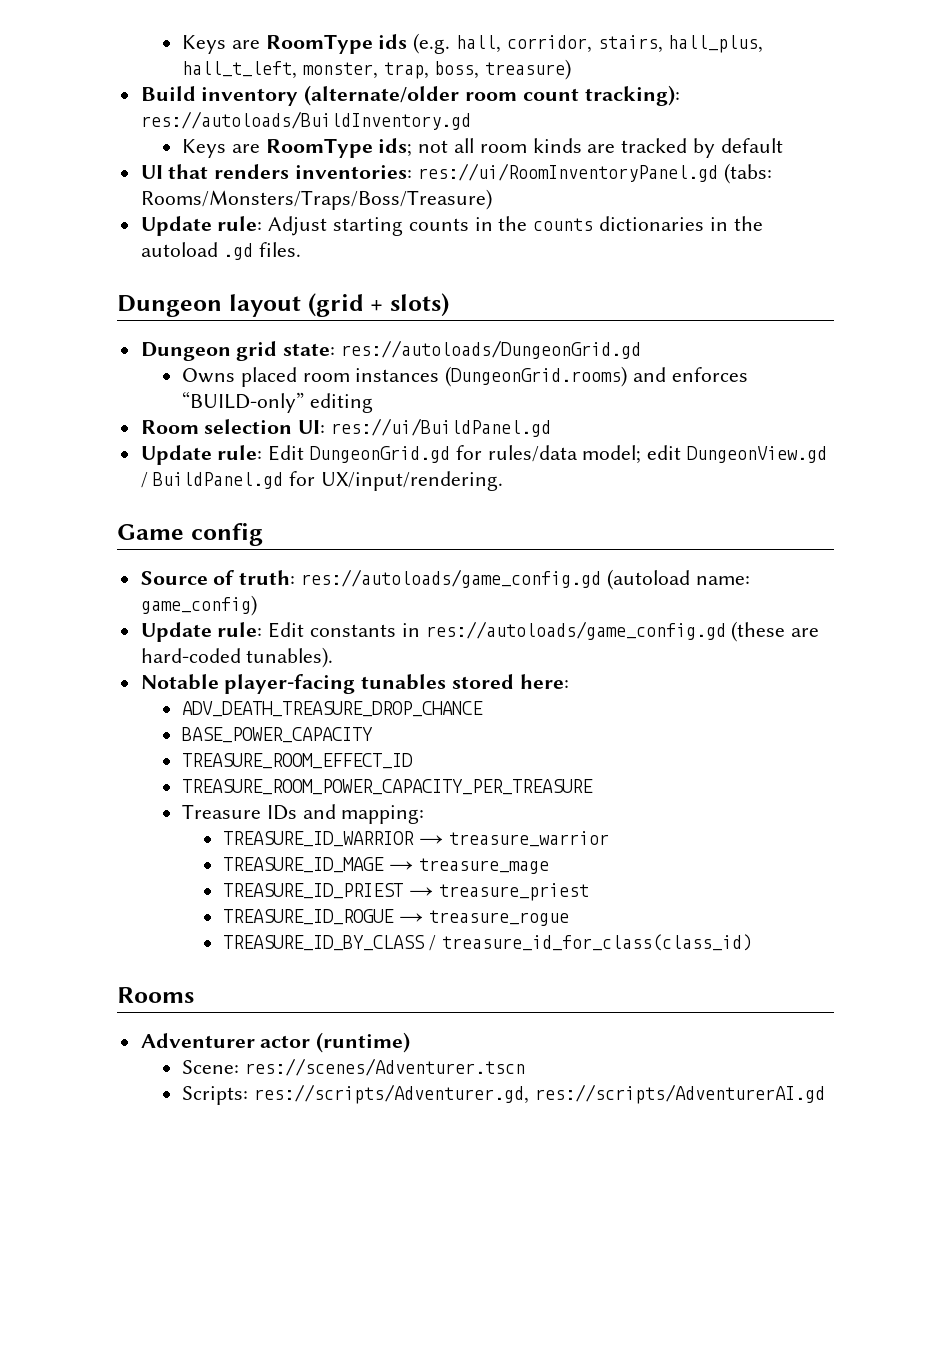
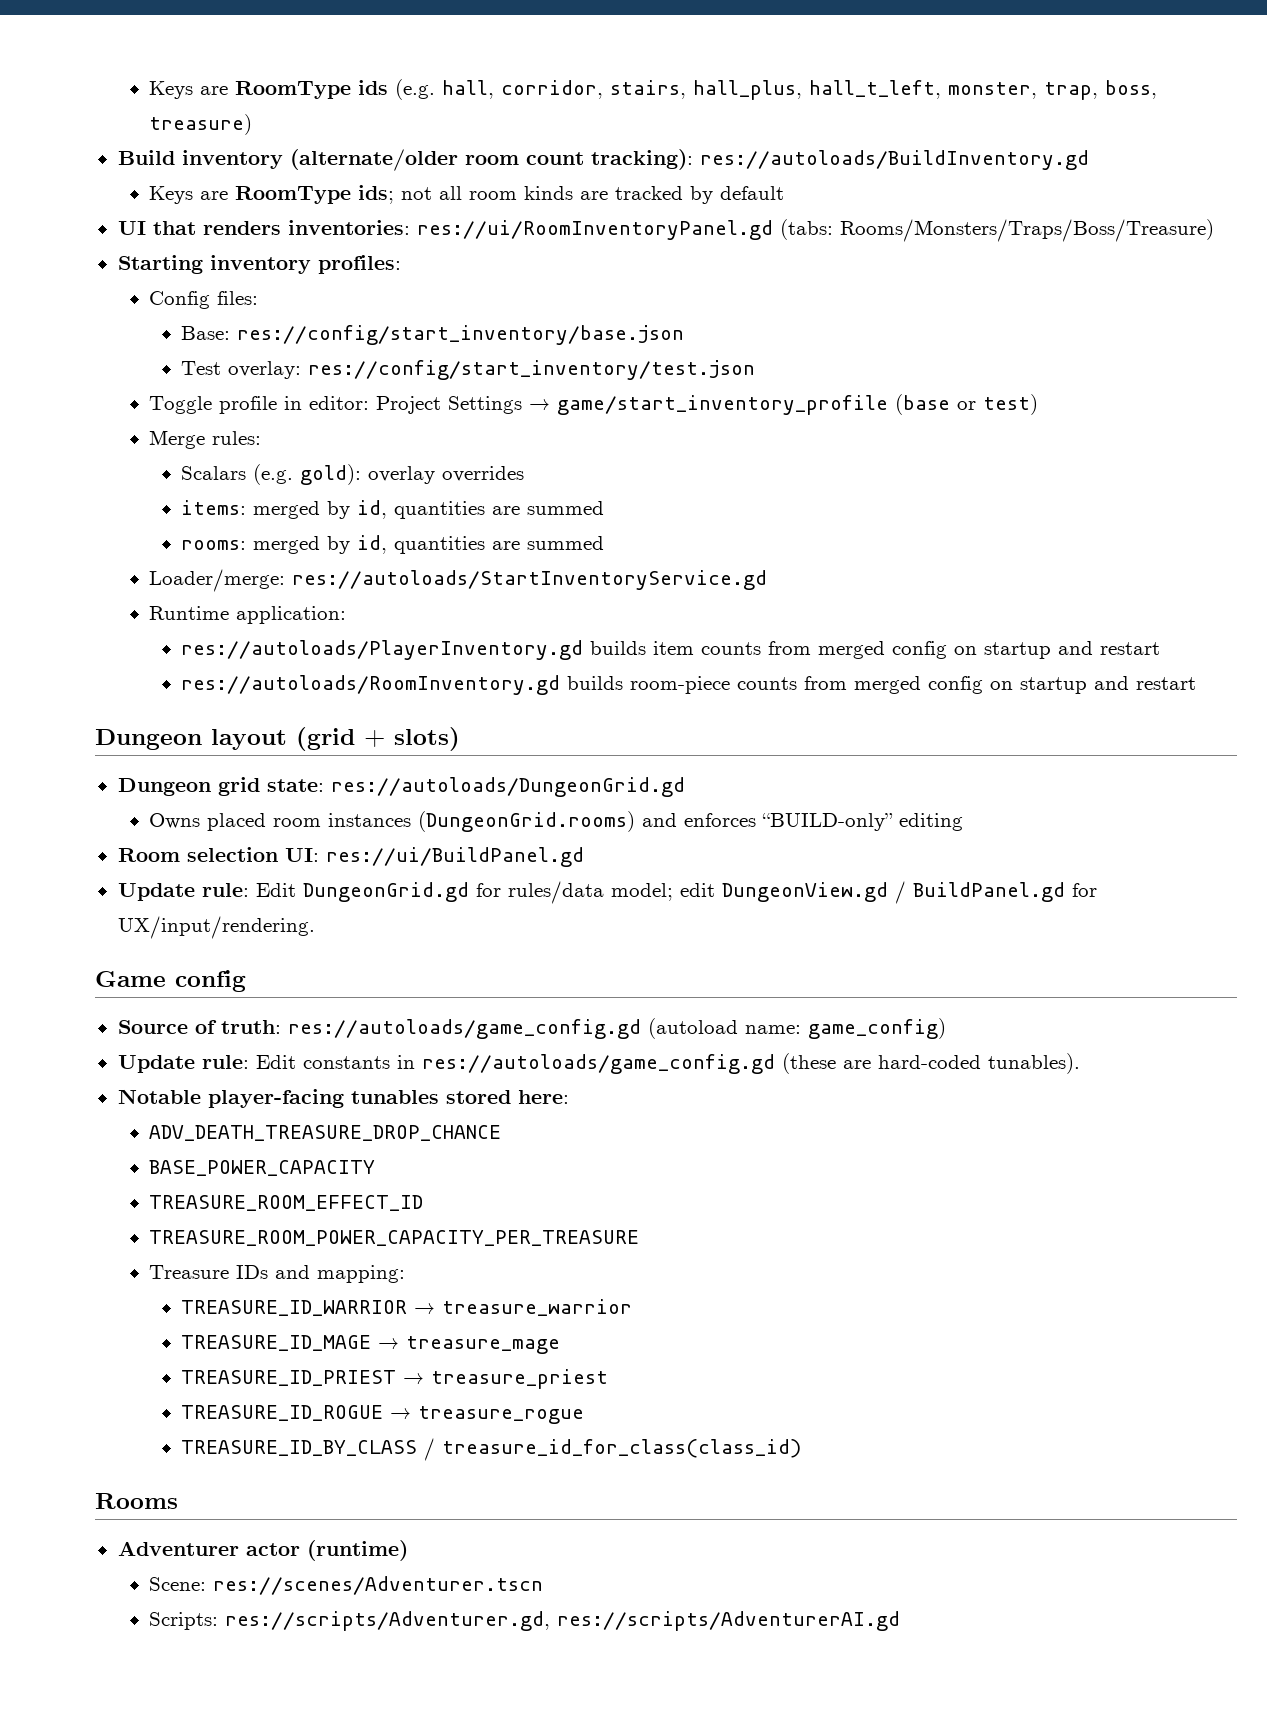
[140,216,763,236] [140,242,302,260] Update rule: Adjust starting counts in the counts dictionaries in the autoload .gd files. -> [117,255,401,274] [149,291,259,309] [181,325,685,345] [181,360,756,380] [149,394,1039,415] [149,430,262,449] [181,464,525,485] [181,500,605,519] [181,535,605,554] [149,569,768,592] [149,606,347,624] [181,640,1161,660] [181,675,1197,695] Starting inventory profiles: // Config files: // Base: res://config/start_inventory/base.json // Test overlay: res://config/start_inventory/test.json // Toggle profile in editor: Project Settings → game/start_inventory_profile (base or test) // Merge rules: // Scalars (e.g. gold): overlay overrides // items: merged by id, quantities are summed // rooms: merged by id, quantities are summed // Loader/merge: res://autoloads/StartInventoryService.gd // Runtime application: // res://autoloads/PlayerInventory.gd builds item counts from merged config on startup and restart // res://autoloads/RoomInventory.gd builds room-piece counts from merged config on startup and restart

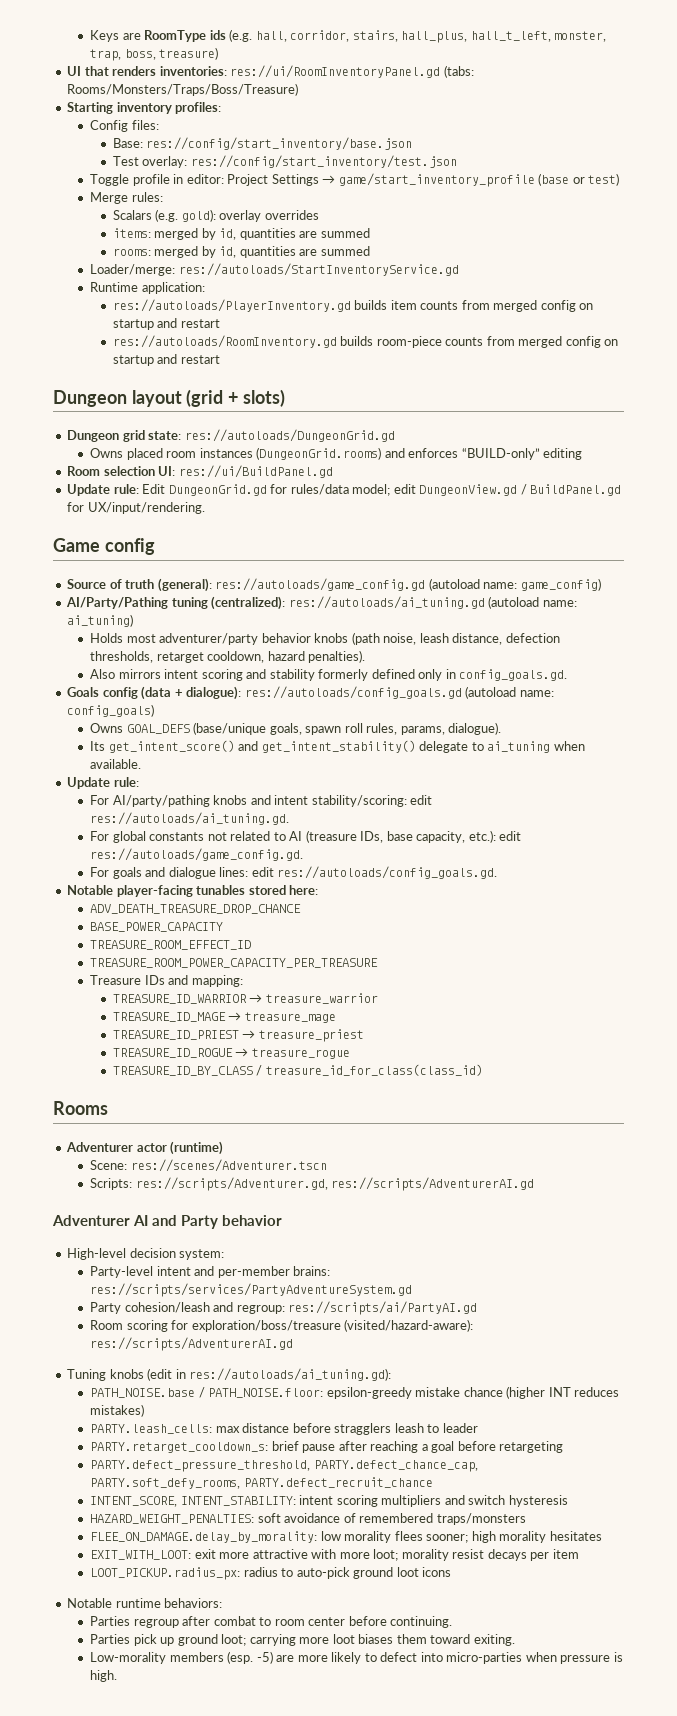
[117,149,1089,171] [149,185,785,204] // Build inventory (alternate/older room count tracking): res://autoloads/BuildInventory.gd // Keys are RoomType ids; not all room kinds are tracked by default -> (219, 53) none
[220,1020,281,1034] truth: -> [125,578,212,592] truth (general):
[117,1053,1080,1074] Update rule: Edit constants in res://autoloads/game_config.gd (these are hard-coded tunables). -> [66,596,577,610] [67,614,134,627] [90,632,560,645] [90,650,366,663] [90,669,568,681] [67,686,554,700] [67,704,155,717] [90,722,502,735] [90,740,585,753] [90,759,142,769] [67,777,139,789] [90,795,433,807] [90,812,290,825] [90,830,522,843] [90,848,304,861] [90,866,498,879] AI/Party/Pathing tuning (centralized): res://autoloads/ai_tuning.gd (autoload name: ai_tuning) // Holds most adventurer/party behavior knobs (path noise, leash distance, defection thresholds, retarget cooldown, hazard penalties). // Also mirrors intent scoring and stability formerly defined only in config_goals.gd. // Goals config (data + dialogue): res://autoloads/config_goals.gd (autoload name: config_goals) // Owns GOAL_DEFS (base/unique goals, spawn roll rules, params, dialogue). // Its get_intent_score() and get_intent_stability() delegate to ai_tuning when available. // Update rule: // For AI/party/pathing knobs and intent stability/scoring: edit res://autoloads/ai_tuning.gd. // For global constants not related to AI (treasure IDs, base capacity, etc.): edit res://autoloads/game_config.gd. // For goals and dialogue lines: edit res://autoloads/config_goals.gd.
(901, 1621) none -> [52,1215,283,1229] [67,1248,225,1260] [90,1266,331,1278] [90,1283,413,1297] [90,1301,478,1315] [90,1319,474,1332] [90,1337,294,1351] [67,1368,392,1381] [90,1386,620,1399] [90,1404,145,1417] [90,1423,478,1435] [90,1441,564,1453] [90,1460,478,1472] [90,1477,433,1489] [90,1495,568,1507] [90,1513,526,1525] [90,1531,602,1543] [90,1549,579,1561] [90,1567,452,1580] [67,1598,223,1608] [90,1616,453,1628] [90,1634,515,1646] [90,1651,623,1664] [90,1670,118,1682] // Adventurer AI and Party behavior // High-level decision system: // Party-level intent and per-member brains: res://scripts/services/PartyAdventureSystem.gd // Party cohesion/leash and regroup: res://scripts/ai/PartyAI.gd // Room scoring for exploration/boss/treasure (visited/hazard-aware): res://scripts/AdventurerAI.gd // Tuning knobs (edit in res://autoloads/ai_tuning.gd): // PATH_NOISE.base / PATH_NOISE.floor: epsilon-greedy mistake chance (higher INT reduces mistakes) // PARTY.leash_cells: max distance before stragglers leash to leader // PARTY.retarget_cooldown_s: brief pause after reaching a goal before retargeting // PARTY.defect_pressure_threshold, PARTY.defect_chance_cap, PARTY.soft_defy_rooms, PARTY.defect_recruit_chance // INTENT_SCORE, INTENT_STABILITY: intent scoring multipliers and switch hysteresis // HAZARD_WEIGHT_PENALTIES: soft avoidance of remembered traps/monsters // FLEE_ON_DAMAGE.delay_by_morality: low morality flees sooner; high morality hesitates // EXIT_WITH_LOOT: exit more attractive with more loot; morality resist decays per item // LOOT_PICKUP.radius_px: radius to auto-pick ground loot icons // Notable runtime behaviors: // Parties regroup after combat to room center before continuing. // Parties pick up ground loot; carrying more loot biases them toward exiting. // Low-morality members (esp. -5) are more likely to defect into micro-parties when pressure is high.

